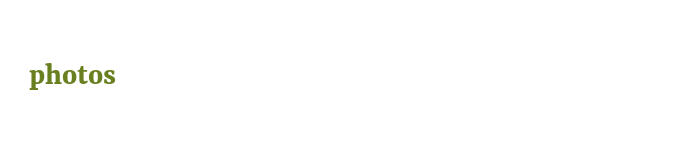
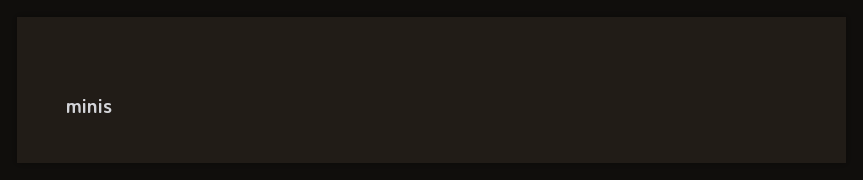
[29,63,116,90] photos -> [66,99,112,113] minis

